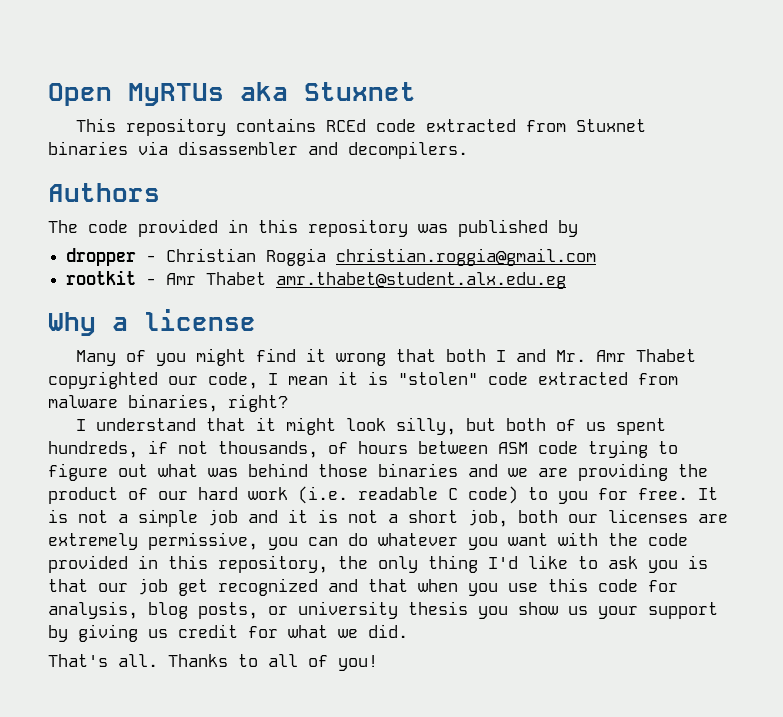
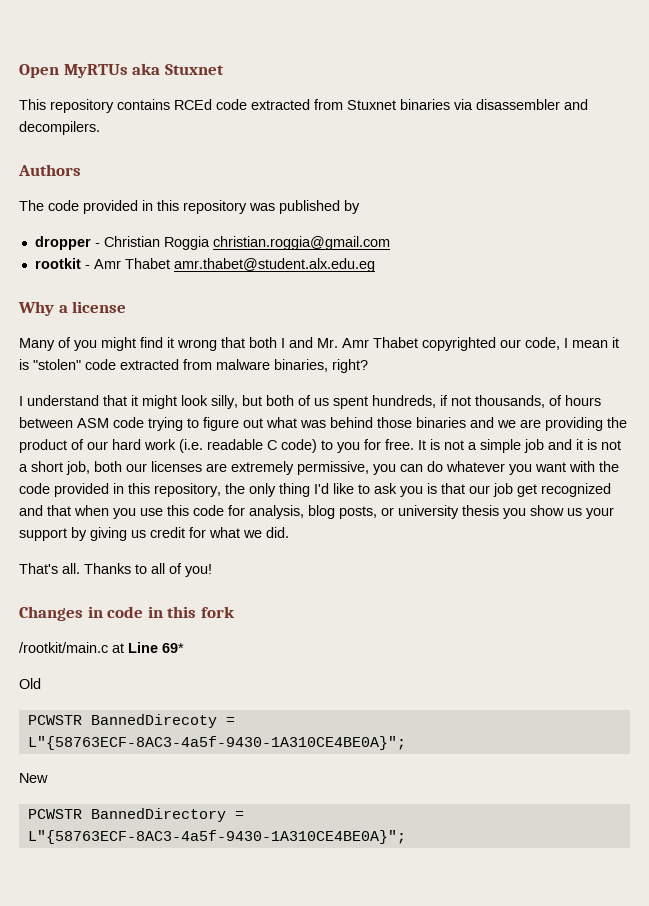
(378, 663) none -> [19,606,235,621] [19,642,184,653] [19,678,41,689] [27,714,235,728] [27,736,406,750] [19,773,48,783] [27,808,244,822] [27,830,406,844] // Changes in code in this fork // /rootkit/main.c at Line 69* // Old // PCWSTR BannedDirecoty = L"{58763ECF-8AC3-4a5f-9430-1A310CE4BE0A}"; // New // PCWSTR BannedDirectory = L"{58763ECF-8AC3-4a5f-9430-1A310CE4BE0A}";

